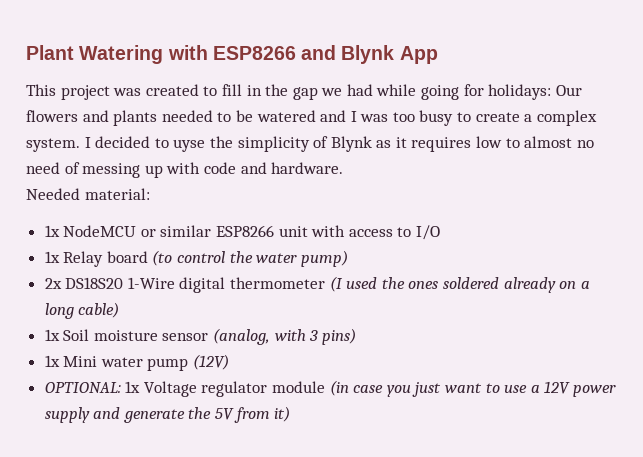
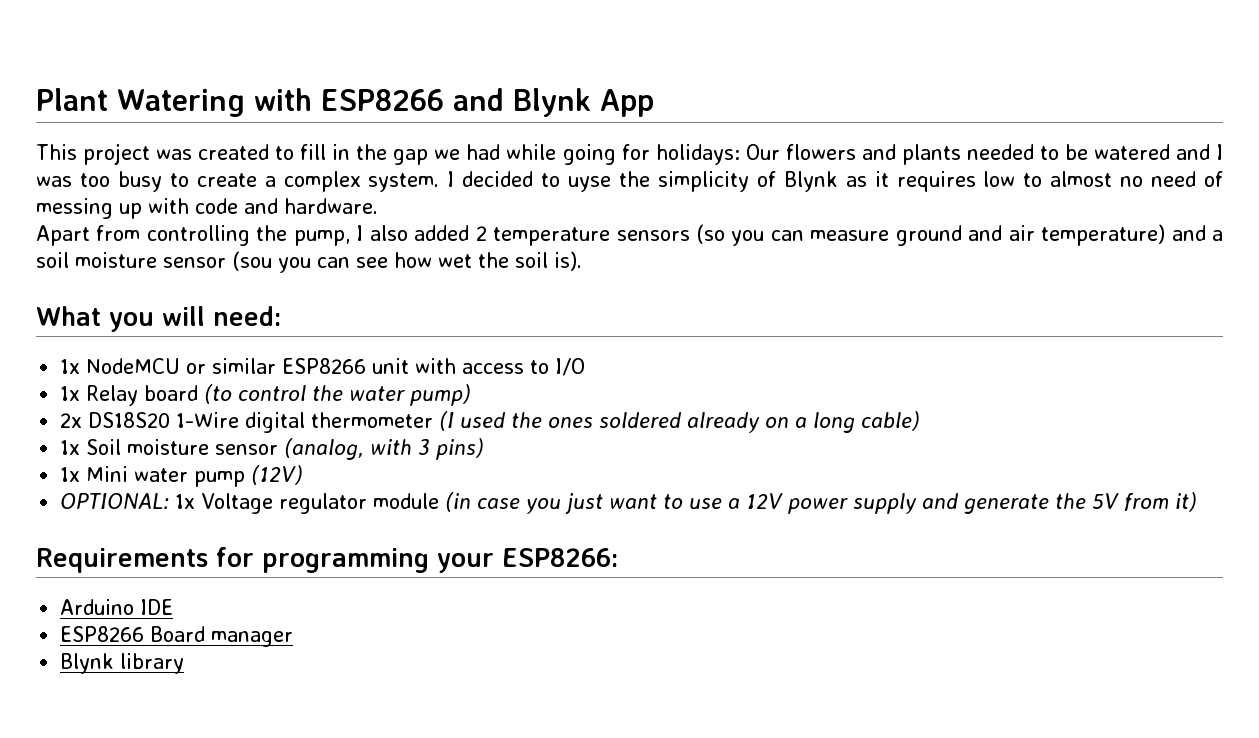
[26,188,150,200] Needed material: -> [36,224,1224,246] [36,251,582,273] [36,306,281,332] Apart from controlling the pump, I also added 2 temperature sensors (so you can measure ground and air temperature) and a soil moisture sensor (sou you can see how wet the soil is). // What you will need:
(291, 414) none -> [36,547,618,573] [60,599,174,615] [60,626,294,647] [60,653,185,674] // Requirements for programming your ESP8266: // Arduino IDE // ESP8266 Board manager // Blynk library

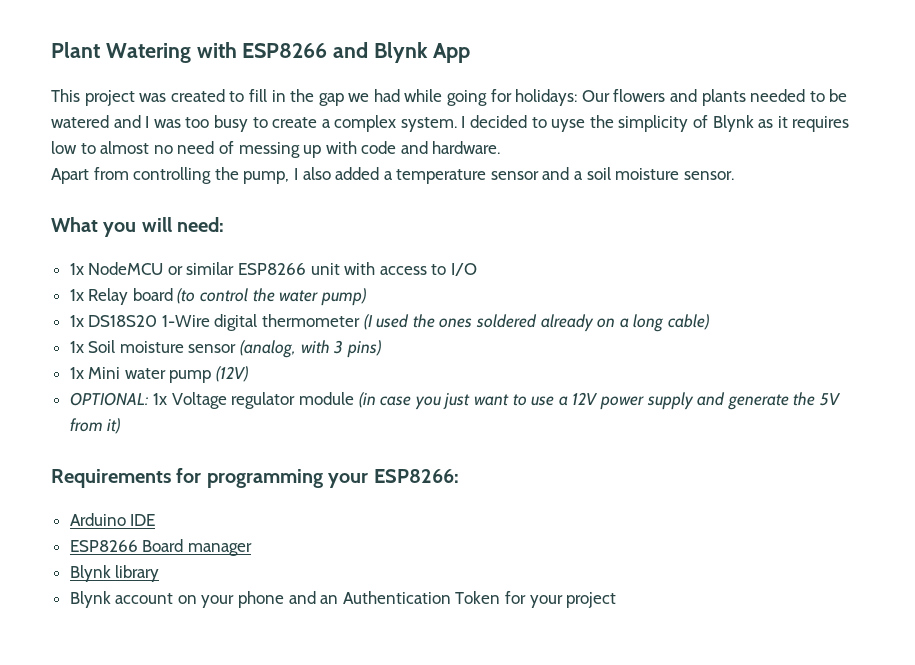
[475,224,1224,246] [36,251,582,273] 2 temperature sensors (so you can measure ground and air temperature) and a soil moisture sensor (sou you can see how wet the soil is). -> [383,167,734,184] a temperature sensor and a soil moisture sensor.
[60,413,83,428] 2x -> [69,315,84,327] 1x
(185, 663) none -> [69,591,617,608] // Blynk account on your phone and an Authentication Token for your project

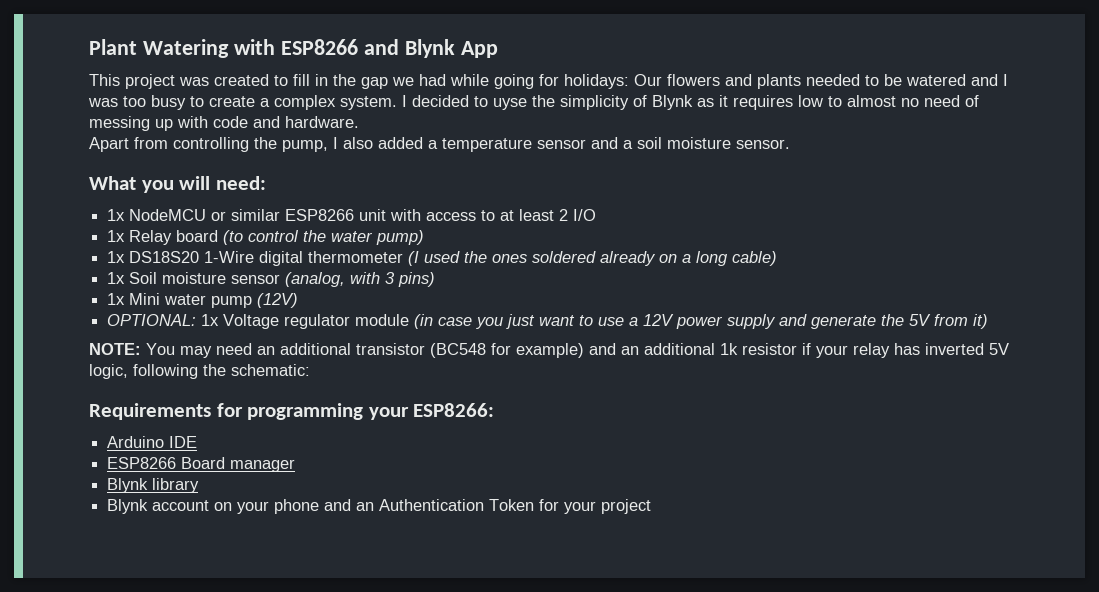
(447, 269) none -> [500,209,569,221] at least 2
(121, 426) none -> [89,343,1009,358] [89,364,310,379] // NOTE: You may need an additional transistor (BC548 for example) and an additional 1k resistor if your relay has inverted 5V logic, following the schematic:

